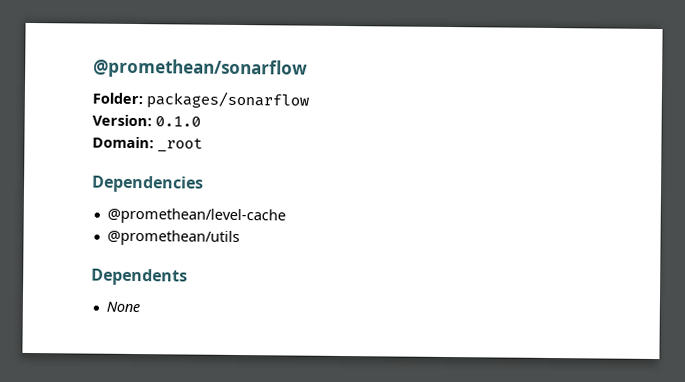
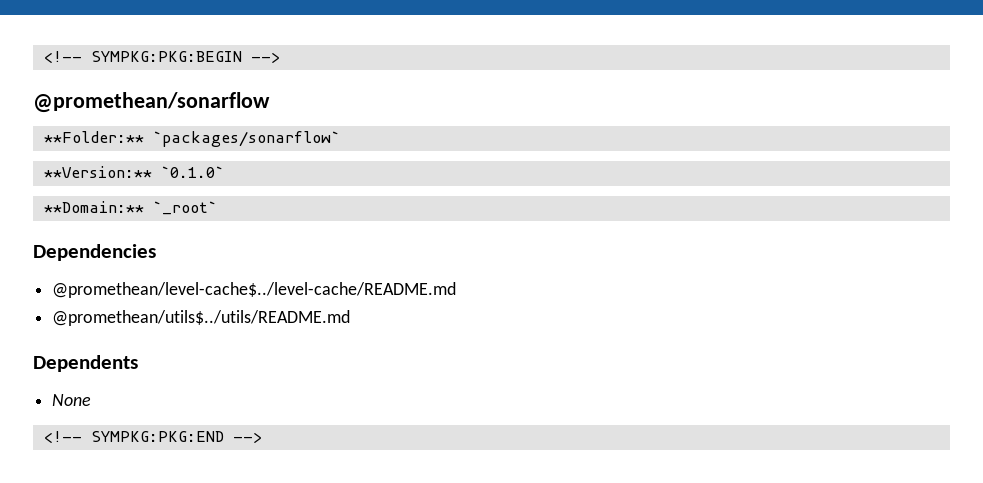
[93,58,308,79] [92,91,309,110] [92,114,201,127] [92,136,203,153] @promethean/sonarflow // Folder: packages/sonarflow // Version: 0.1.0 // Domain: _root -> [43,51,280,63] [33,92,270,113] [43,131,340,147] [43,166,224,178] [43,201,217,215] <!-- SYMPKG:PKG:BEGIN --> // @promethean/sonarflow // **Folder:** `packages/sonarflow` // **Version:** `0.1.0` // **Domain:** `_root`
[106,207,286,225] [106,229,240,247] @promethean/level-cache // @promethean/utils -> [52,282,457,298] [52,310,351,326] @promethean/level-cache$../level-cache/README.md // @promethean/utils$../utils/README.md
(140, 307) none -> [43,431,262,443] // <!-- SYMPKG:PKG:END -->

